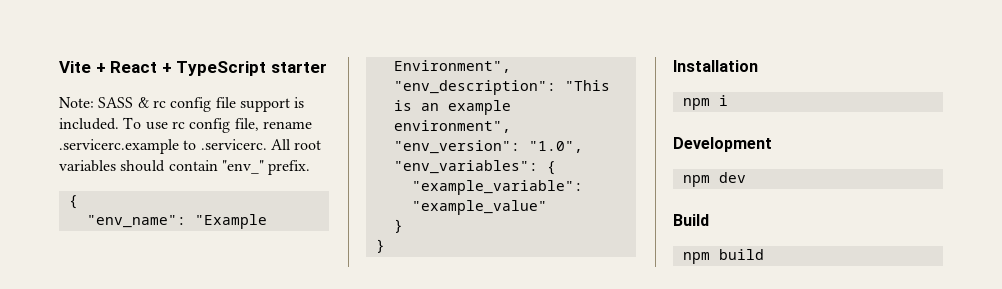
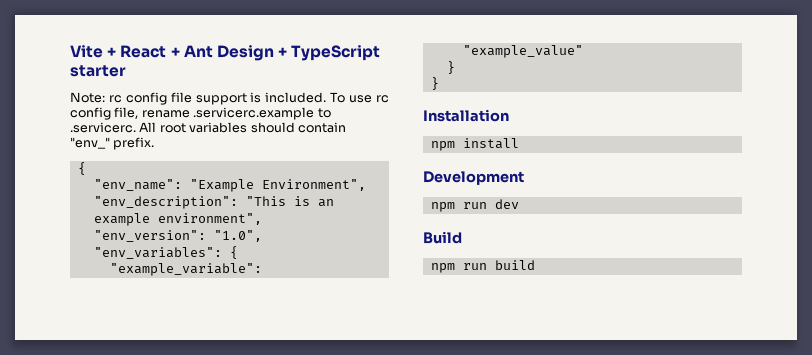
(172, 68) none -> [183,45,288,61] Ant Design +
[98,97,149,108] SASS & -> (105, 97) none
[718,95,728,106] i -> [462,138,519,149] install
(710, 181) none -> [462,202,487,209] run
(710, 258) none -> [462,263,487,270] run

